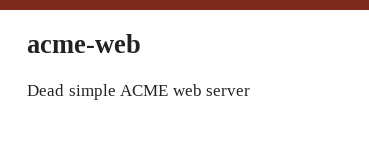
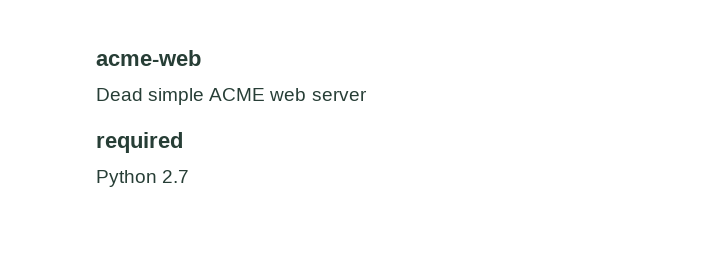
(251, 92) none -> [96,132,183,153] [96,170,190,187] // required // Python 2.7

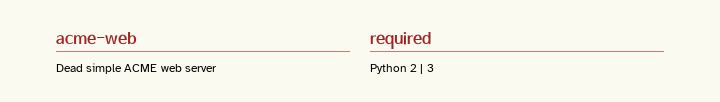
[162,170,190,183] 2.7 -> [410,64,434,74] 2 | 3

